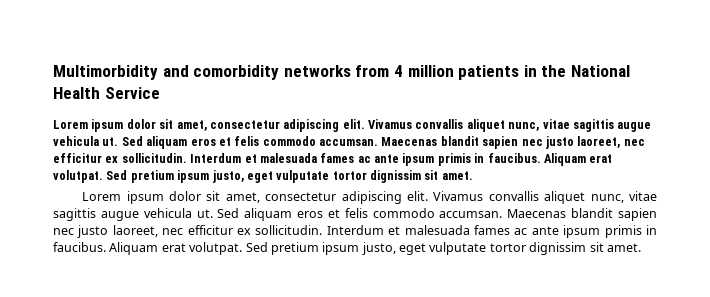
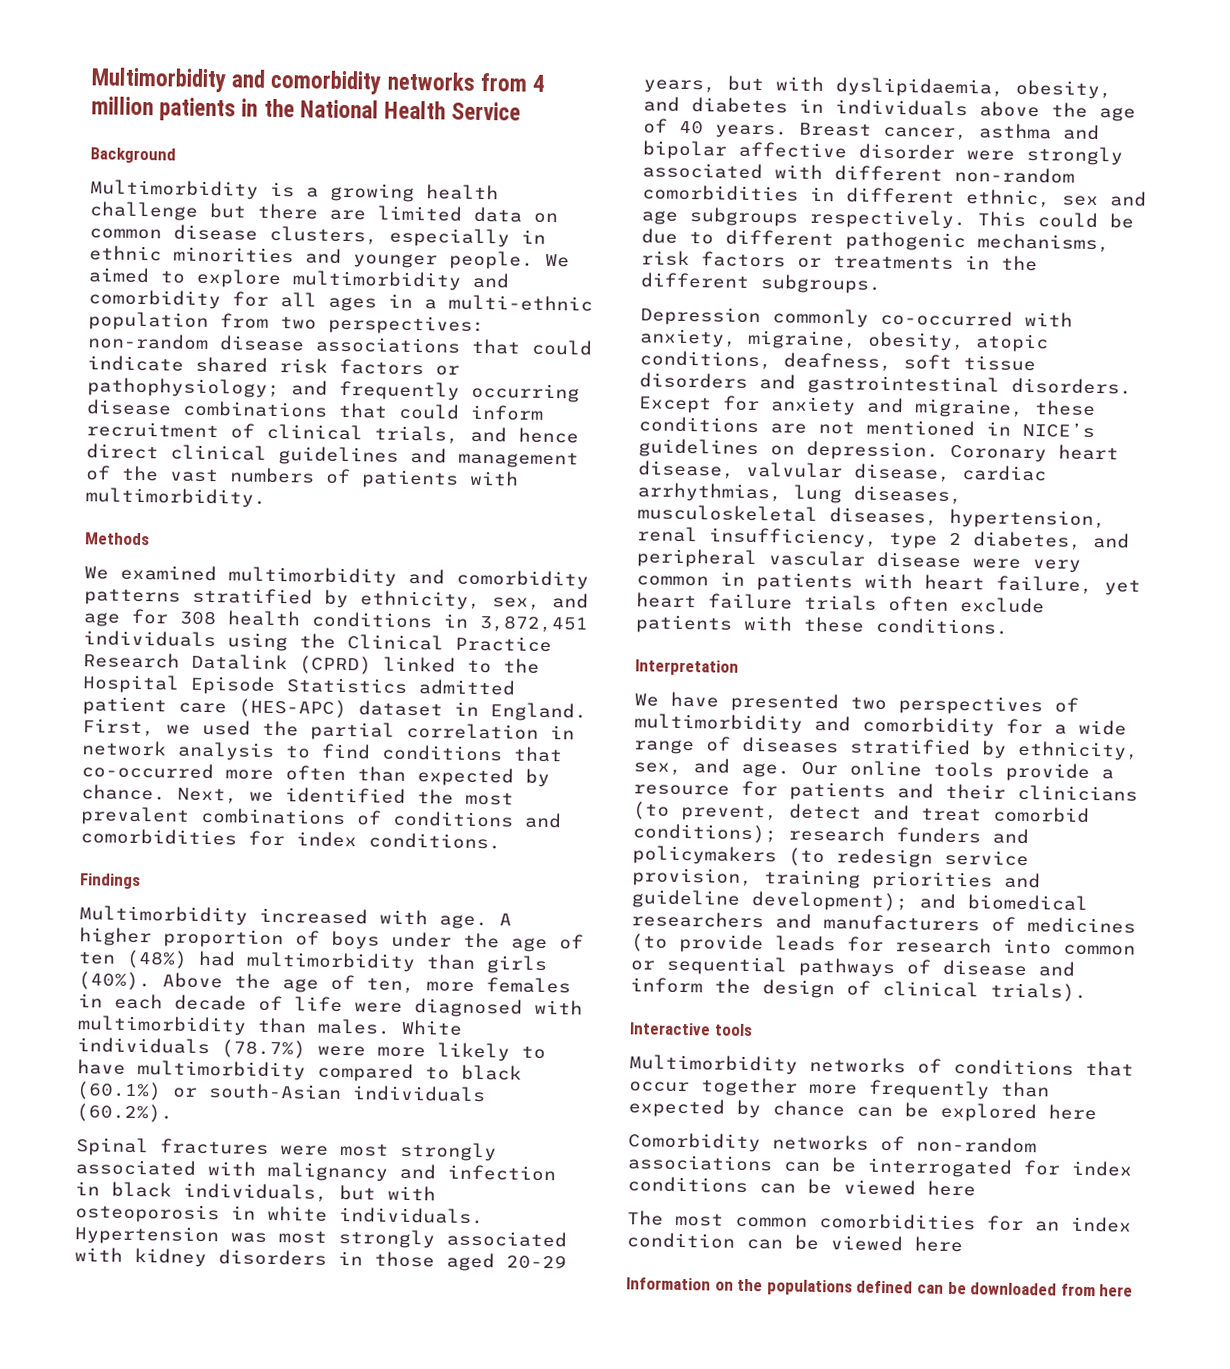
[53,119,652,132] [53,136,645,149] [53,153,613,166] [53,170,473,183] [82,191,657,204] [53,208,657,221] [53,225,657,238] [53,242,641,255] Lorem ipsum dolor sit amet, consectetur adipiscing elit. Vivamus convallis aliquet nunc, vitae sagittis augue vehicula ut. Sed aliquam eros et felis commodo accumsan. Maecenas blandit sapien nec justo laoreet, nec efficitur ex sollicitudin. Interdum et malesuada fames ac ante ipsum primis in faucibus. Aliquam erat volutpat. Sed pretium ipsum justo, eget vulputate tortor dignissim sit amet. // Lorem ipsum dolor sit amet, consectetur adipiscing elit. Vivamus convallis aliquet nunc, vitae sagittis augue vehicula ut. Sed aliquam eros et felis commodo accumsan. Maecenas blandit sapien nec justo laoreet, nec efficitur ex sollicitudin. Interdum et malesuada fames ac ante ipsum primis in faucibus. Aliquam erat volutpat. Sed pretium ipsum justo, eget vulputate tortor dignissim sit amet. -> [90,147,176,164] [90,179,499,203] [89,201,558,224] [89,224,546,248] [89,245,570,270] [88,267,510,291] [88,289,593,312] [88,311,485,336] [87,333,593,356] [87,355,460,376] [87,377,580,403] [86,399,544,421] [86,421,579,444] [86,443,579,469] [85,465,519,489] [85,487,266,508] [84,532,150,546] [84,564,589,590] [84,587,589,611] [83,608,588,633] [83,630,552,653] [83,652,540,675] [82,674,516,696] [82,696,587,722] [82,718,575,741] [81,740,563,763] [81,762,550,788] [81,784,514,806] [80,806,562,829] [80,828,501,850] [79,873,141,890] [79,905,512,930] [79,927,584,953] [78,949,548,975] [78,971,571,994] [78,993,583,1018] [77,1015,463,1036] [77,1037,546,1062] [77,1059,522,1083] [76,1081,486,1103] [76,1103,173,1123] [76,1137,497,1162] [75,1159,556,1182] [75,1181,436,1202] [75,1203,484,1225] [74,1225,567,1249] [74,1247,567,1272] [643,75,1112,100] [643,96,1136,122] [643,118,1100,141] [642,140,1123,166] [642,162,1075,184] [642,184,1147,208] [641,207,1134,230] [641,228,1110,253] [641,250,1038,272] [640,272,882,294] [640,306,1073,328] [639,328,1049,353] [639,350,1036,372] [639,372,1132,396] [638,395,1096,418] [638,416,1095,439] [638,438,1119,463] [638,460,1047,482] [637,482,962,505] [637,504,1106,530] [637,526,1130,550] [636,548,1081,573] [636,571,1141,596] [636,592,1045,614] [635,614,1008,635] [635,659,739,676] [634,691,1079,716] [634,713,1127,737] [633,736,1139,761] [633,758,1114,782] [633,780,1138,802] [633,801,1090,823] [632,823,1029,845] [632,845,1029,868] [632,867,1041,891] [631,889,1088,912] [631,911,1136,934] [631,933,1136,956] [630,955,1075,978] [630,977,1087,1002] [629,1022,753,1037] [629,1054,1134,1077] [629,1077,1050,1100] [628,1098,1097,1123] [628,1132,1037,1154] [627,1154,1133,1178] [627,1176,976,1197] [627,1210,1132,1233] [626,1232,963,1253] [626,1277,1134,1297] Background // Multimorbidity is a growing health challenge but there are limited data on common disease clusters, especially in ethnic minorities and younger people. We aimed to explore multimorbidity and comorbidity for all ages in a multi-ethnic population from two perspectives: non-random disease associations that could indicate shared risk factors or pathophysiology; and frequently occurring disease combinations that could inform recruitment of clinical trials, and hence direct clinical guidelines and management of the vast numbers of patients with multimorbidity. // Methods // We examined multimorbidity and comorbidity patterns stratified by ethnicity, sex, and age for 308 health conditions in 3,872,451 individuals using the Clinical Practice Research Datalink (CPRD) linked to the Hospital Episode Statistics admitted patient care (HES-APC) dataset in England. First, we used the partial correlation in network analysis to find conditions that co-occurred more often than expected by chance. Next, we identified the most prevalent combinations of conditions and comorbidities for index conditions. // Findings // Multimorbidity increased with age. A higher proportion of boys under the age of ten (48%) had multimorbidity than girls (40%). Above the age of ten, more females in each decade of life were diagnosed with multimorbidity than males. White individuals (78.7%) were more likely to have multimorbidity compared to black (60.1%) or south-Asian individuals (60.2%). // Spinal fractures were most strongly associated with malignancy and infection in black individuals, but with osteoporosis in white individuals. Hypertension was most strongly associated with kidney disorders in those aged 20-29 years, but with dyslipidaemia, obesity, and diabetes in individuals above the age of 40 years. Breast cancer, asthma and bipolar affective disorder were strongly associated with different non-random comorbidities in different ethnic, sex and age subgroups respectively. This could be due to different pathogenic mechanisms, risk factors or treatments in the different subgroups. // Depression commonly co-occurred with anxiety, migraine, obesity, atopic conditions, deafness, soft tissue disorders and gastrointestinal disorders. Except for anxiety and migraine, these conditions are not mentioned in NICE’s guidelines on depression. Coronary heart disease, valvular disease, cardiac arrhythmias, lung diseases, musculoskeletal diseases, hypertension, renal insufficiency, type 2 diabetes, and peripheral vascular disease were very common in patients with heart failure, yet heart failure trials often exclude patients with these conditions. // Interpretation // We have presented two perspectives of multimorbidity and comorbidity for a wide range of diseases stratified by ethnicity, sex, and age. Our online tools provide a resource for patients and their clinicians (to prevent, detect and treat comorbid conditions); research funders and policymakers (to redesign service provision, training priorities and guideline development); and biomedical researchers and manufacturers of medicines (to provide leads for research into common or sequential pathways of disease and inform the design of clinical trials). // Interactive tools // Multimorbidity networks of conditions that occur together more frequently than expected by chance can be explored here // Comorbidity networks of non-random associations can be interrogated for index conditions can be viewed here // The most common comorbidities for an index condition can be viewed here // Information on the populations defined can be downloaded from here

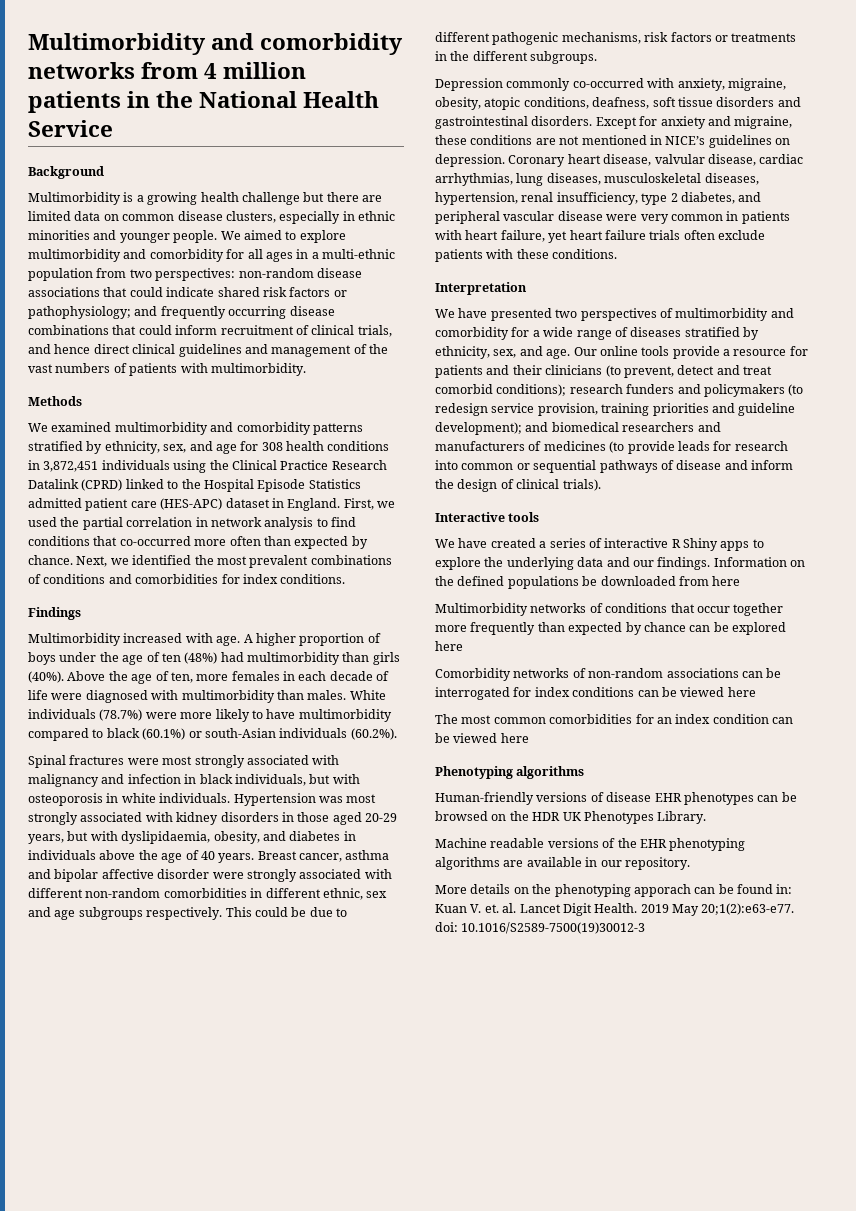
(753, 1030) none -> [435,538,764,551] [435,557,805,570] [435,576,741,589] // We have created a series of interactive R Shiny apps to explore the underlying data and our findings. Information on the defined populations be downloaded from here
[626,1277,1134,1297] Information on the populations defined can be downloaded from here -> [435,766,585,779] [435,792,797,805] [435,811,707,824] [435,838,746,851] [435,857,690,870] [435,884,793,897] [435,903,795,916] [435,922,646,934] Phenotyping algorithms // Human-friendly versions of disease EHR phenotypes can be browsed on the HDR UK Phenotypes Library. // Machine readable versions of the EHR phenotyping algorithms are available in our repository. // More details on the phenotyping apporach can be found in: Kuan V. et. al. Lancet Digit Health. 2019 May 20;1(2):e63-e77. doi: 10.1016/S2589-7500(19)30012-3

